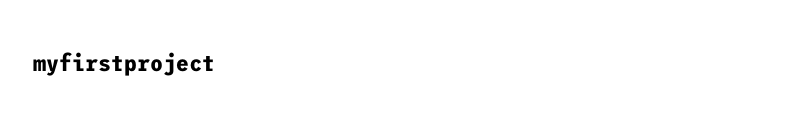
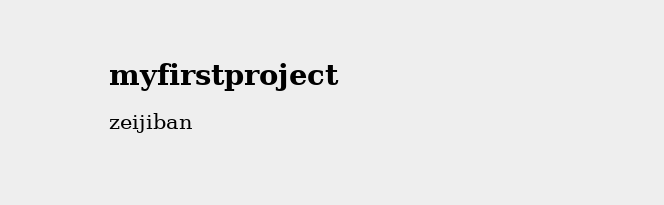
(215, 64) none -> [109,113,193,133] // zeijiban

